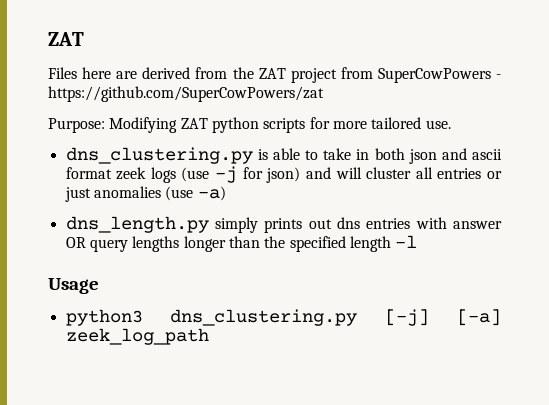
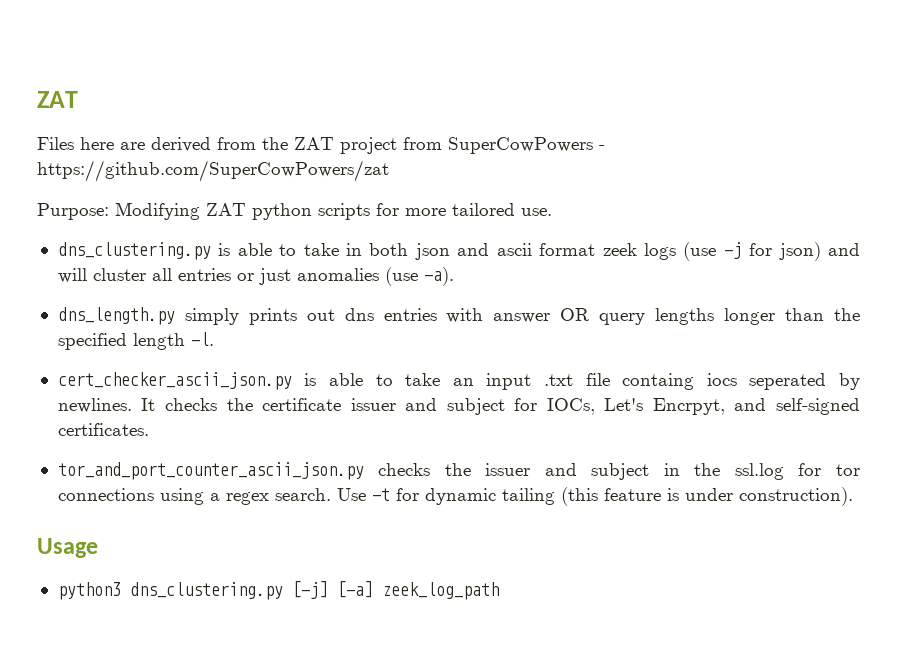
[197,186,226,201] -a) -> [423,267,454,286] -a).
[395,235,418,248] -l -> [190,332,214,346] [57,372,861,390] [57,398,861,415] [57,423,149,436] [57,462,860,480] [57,487,853,506] -l. // cert_checker_ascii_json.py is able to take an input .txt file containg iocs seperated by newlines. It checks the certificate issuer and subject for IOCs, Let's Encrpyt, and self-signed certificates. // tor_and_port_counter_ascii_json.py checks the issuer and subject in the ssl.log for tor connections using a regex search. Use -t for dynamic tailing (this feature is under construction).

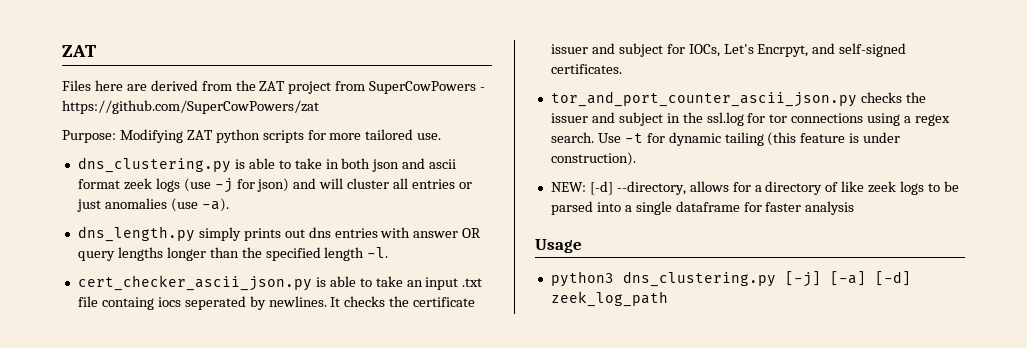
(853, 496) none -> [550,181,959,195] [550,201,855,215] // NEW: [-d] --directory, allows for a directory of like zeek logs to be parsed into a single dataframe for faster analysis
(373, 589) none -> [874,271,911,286] [-d]

